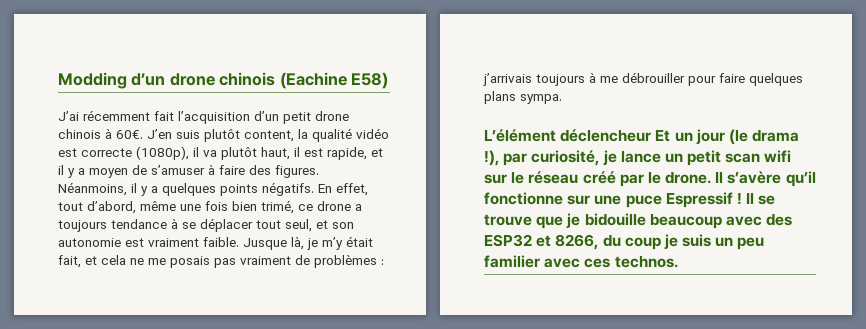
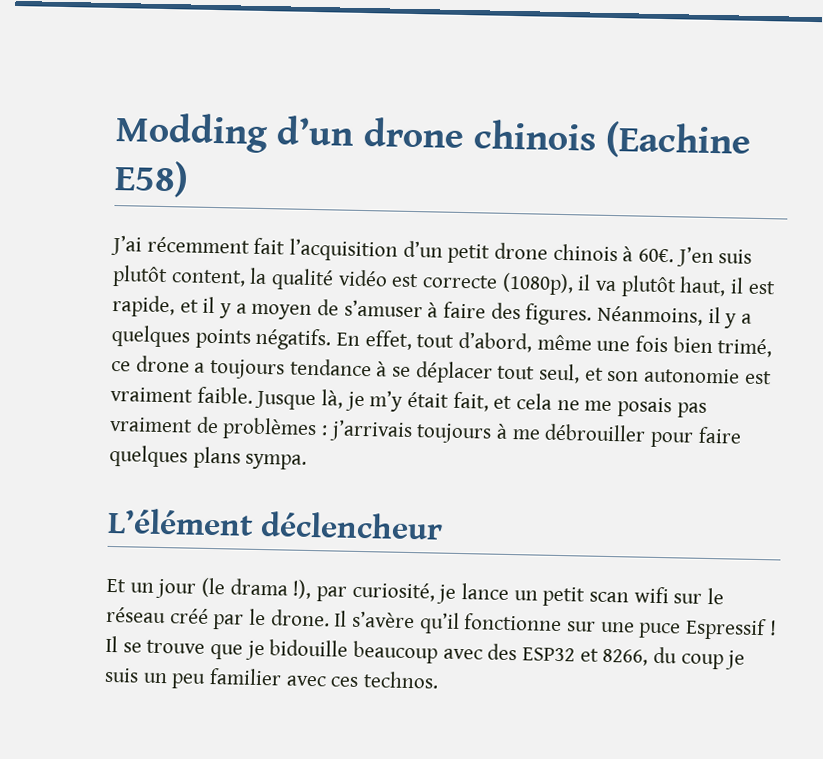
(652, 135) none -> (443, 525) //

